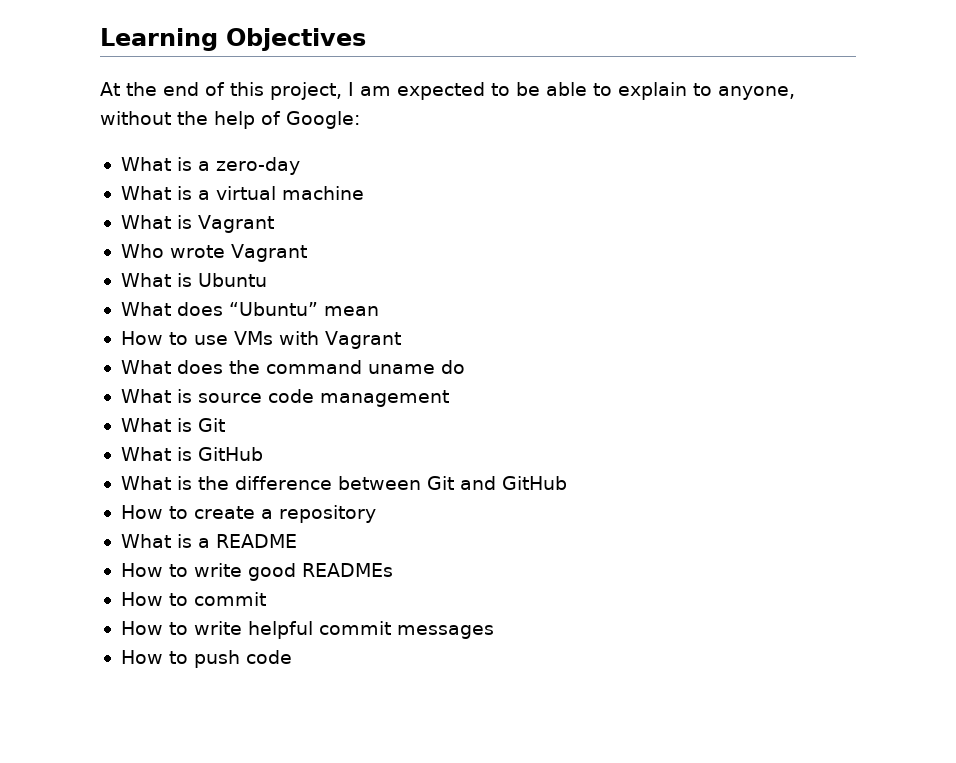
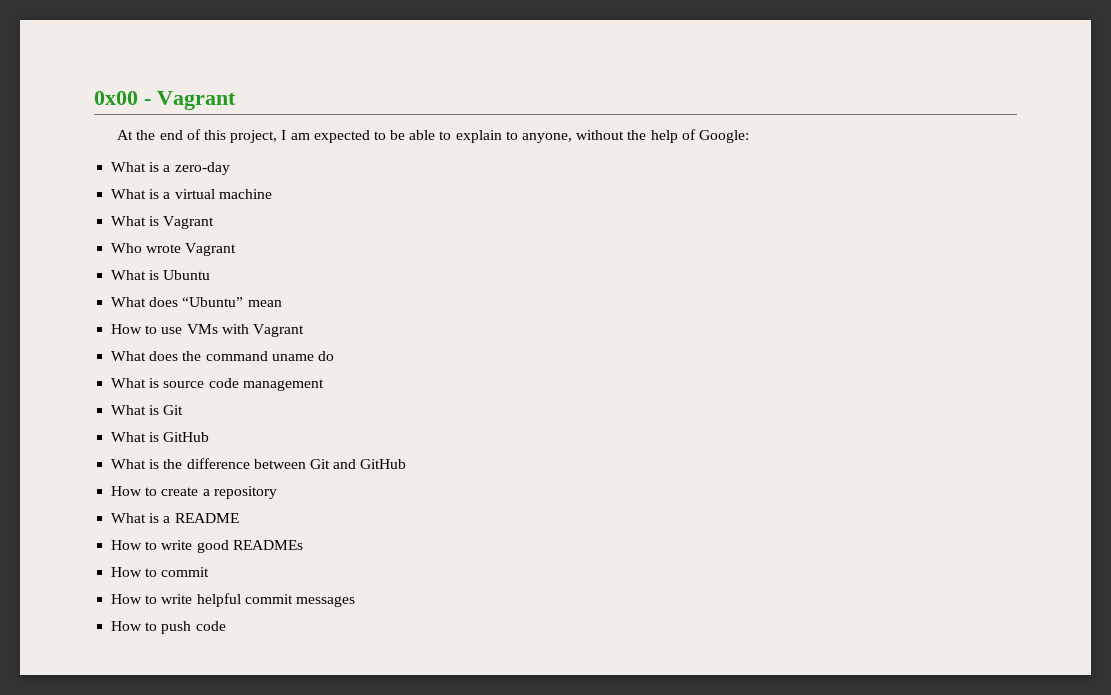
[100,28,366,51] Learning Objectives -> [94,91,236,110] 0x00 - Vagrant

